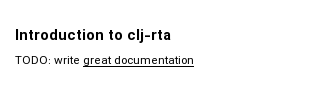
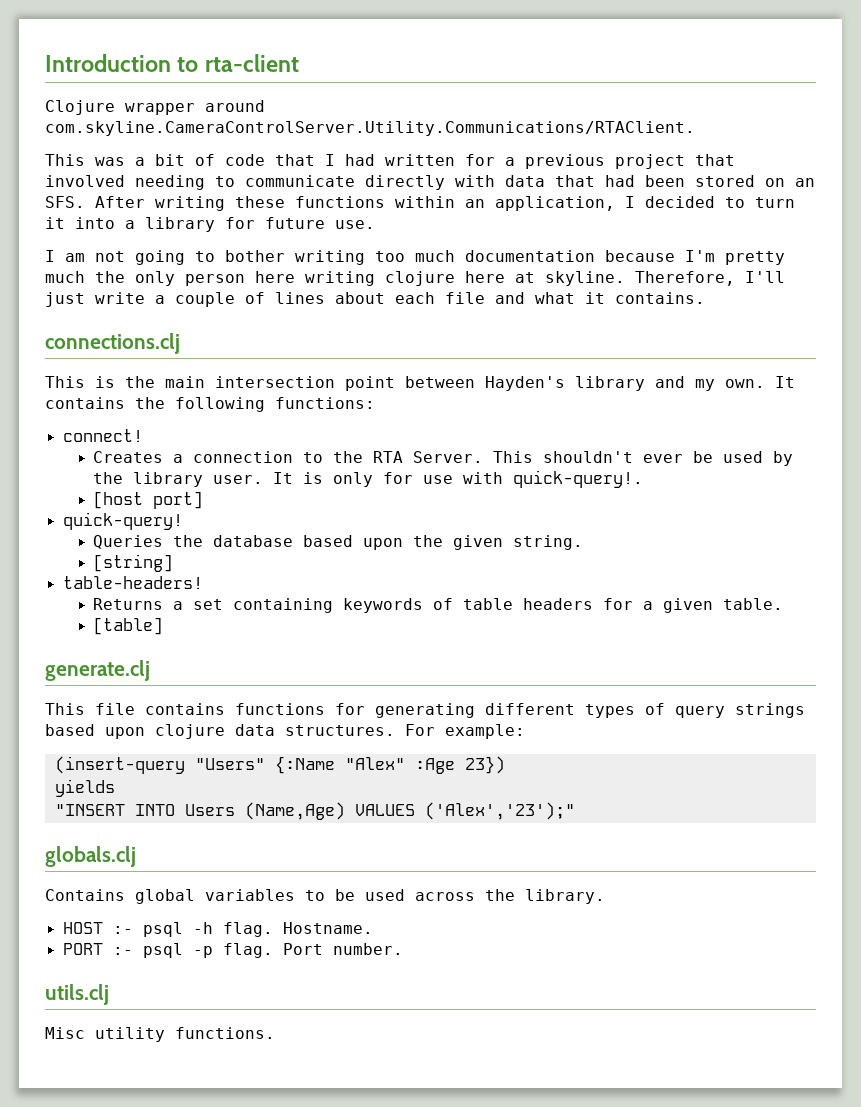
[127,29,171,43] [15,56,195,66] clj-rta // TODO: write great documentation -> [204,54,299,72] [45,100,265,115] [45,121,695,136] [45,154,735,169] [45,175,815,190] [45,196,795,211] [45,217,375,232] [45,250,785,265] [45,271,785,286] [45,292,705,307] [45,333,180,354] [45,376,795,391] [45,397,375,412] [62,429,143,442] [93,451,794,466] [93,470,644,488] [93,491,204,509] [62,512,183,530] [93,535,584,550] [93,554,174,572] [62,576,203,589] [93,598,784,613] [93,617,164,635] [45,660,150,681] [45,703,805,718] [45,724,525,739] [54,756,505,774] [54,779,115,797] [54,802,575,820] [45,846,136,867] [45,889,605,904] [62,922,373,937] [62,943,403,958] [45,984,109,1005] [45,1027,275,1042] rta-client // Clojure wrapper around com.skyline.CameraControlServer.Utility.Communications/RTAClient. // This was a bit of code that I had written for a previous project that involved needing to communicate directly with data that had been stored on an SFS. After writing these functions within an application, I decided to turn it into a library for future use. // I am not going to bother writing too much documentation because I'm pretty much the only person here writing clojure here at skyline. Therefore, I'll just write a couple of lines about each file and what it contains. // connections.clj // This is the main intersection point between Hayden's library and my own. It contains the following functions: // connect! // Creates a connection to the RTA Server. This shouldn't ever be used by the library user. It is only for use with quick-query!. // [host port] // quick-query! // Queries the database based upon the given string. // [string] // table-headers! // Returns a set containing keywords of table headers for a given table. // [table] // generate.clj // This file contains functions for generating different types of query strings based upon clojure data structures. For example: // (insert-query "Users" {:Name "Alex" :Age 23}) // yields // "INSERT INTO Users (Name,Age) VALUES ('Alex','23');" // globals.clj // Contains global variables to be used across the library. // HOST :- psql -h flag. Hostname. // PORT :- psql -p flag. Port number. // utils.clj // Misc utility functions.

